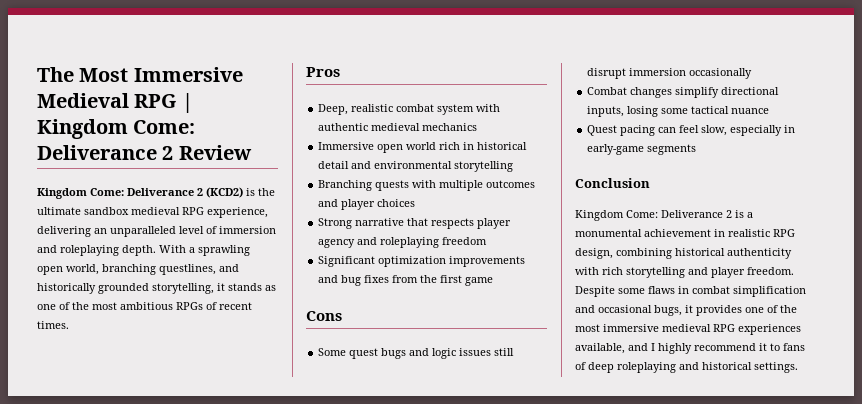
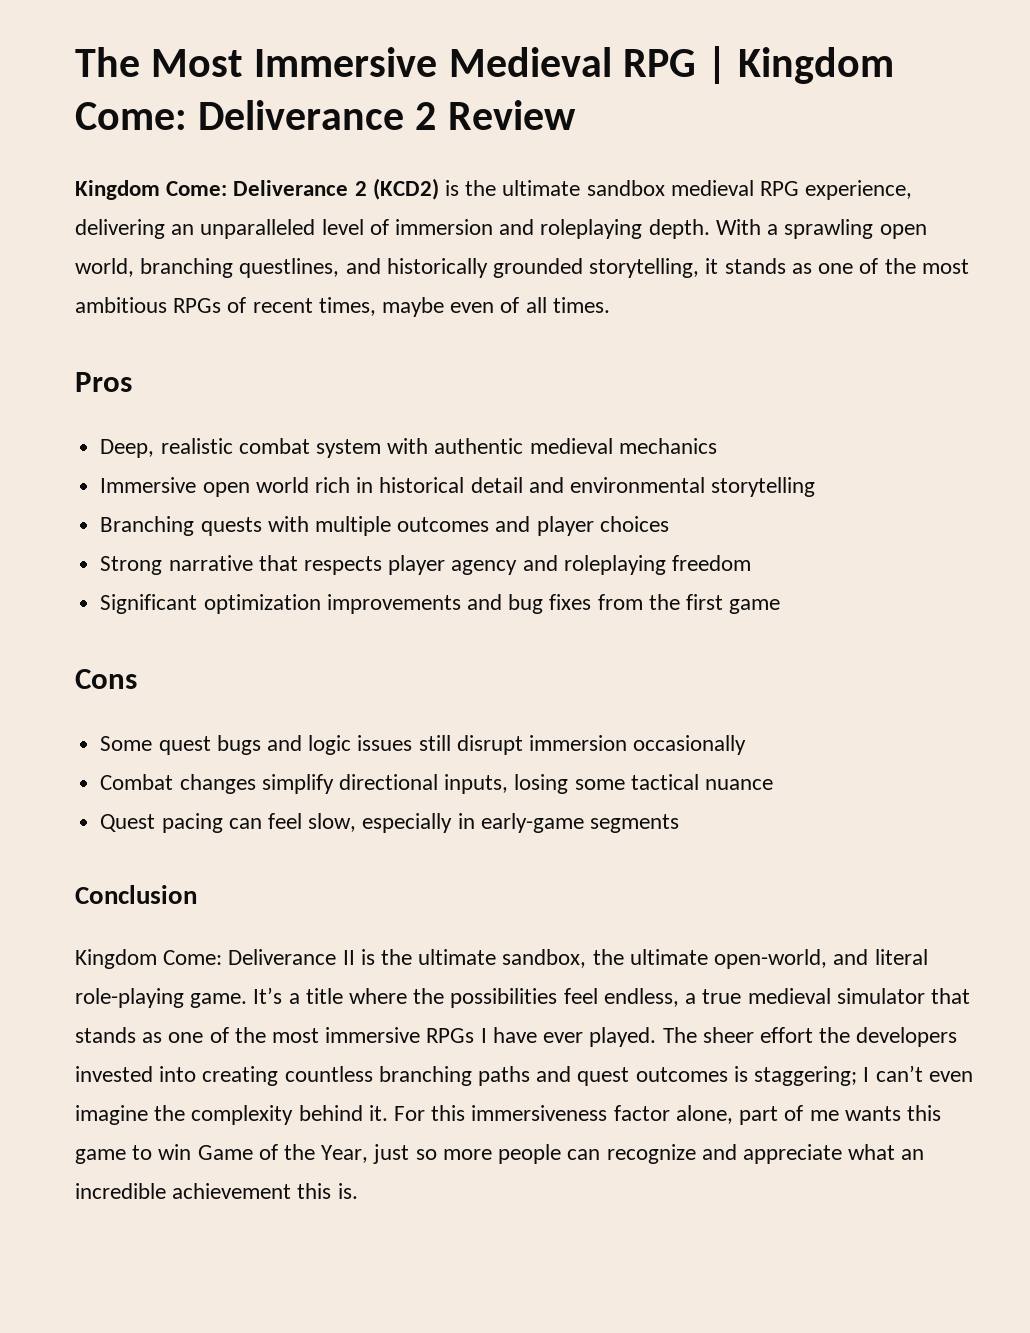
(252, 306) none -> [318,297,547,317] times, maybe even of all
[726,210,753,218] [575,229,795,237] [575,248,792,259] [575,267,794,278] [575,286,806,297] [575,305,742,316] 2 is a monumental achievement in realistic RPG design, combining historical authenticity with rich storytelling and player freedom. Despite some flaws in combat simplification and occasional bugs, it provides -> [342,949,928,969] [75,987,970,1008] [75,1027,163,1043] II is the ultimate sandbox, the ultimate open-world, and literal role-playing game. It’s a title where the possibilities feel endless, a true medieval simulator that stands as
[662,324,801,335] [575,343,805,354] [575,362,798,373] medieval RPG experiences available, and I highly recommend it to fans of deep roleplaying and historical settings. -> [426,1027,958,1047] [75,1065,973,1086] [75,1105,941,1125] [75,1144,925,1164] [75,1183,358,1199] RPGs I have ever played. The sheer effort the developers invested into creating countless branching paths and quest outcomes is staggering; I can’t even imagine the complexity behind it. For this immersiveness factor alone, part of me wants this game to win Game of the Year, just so more people can recognize and appreciate what an incredible achievement this is.

